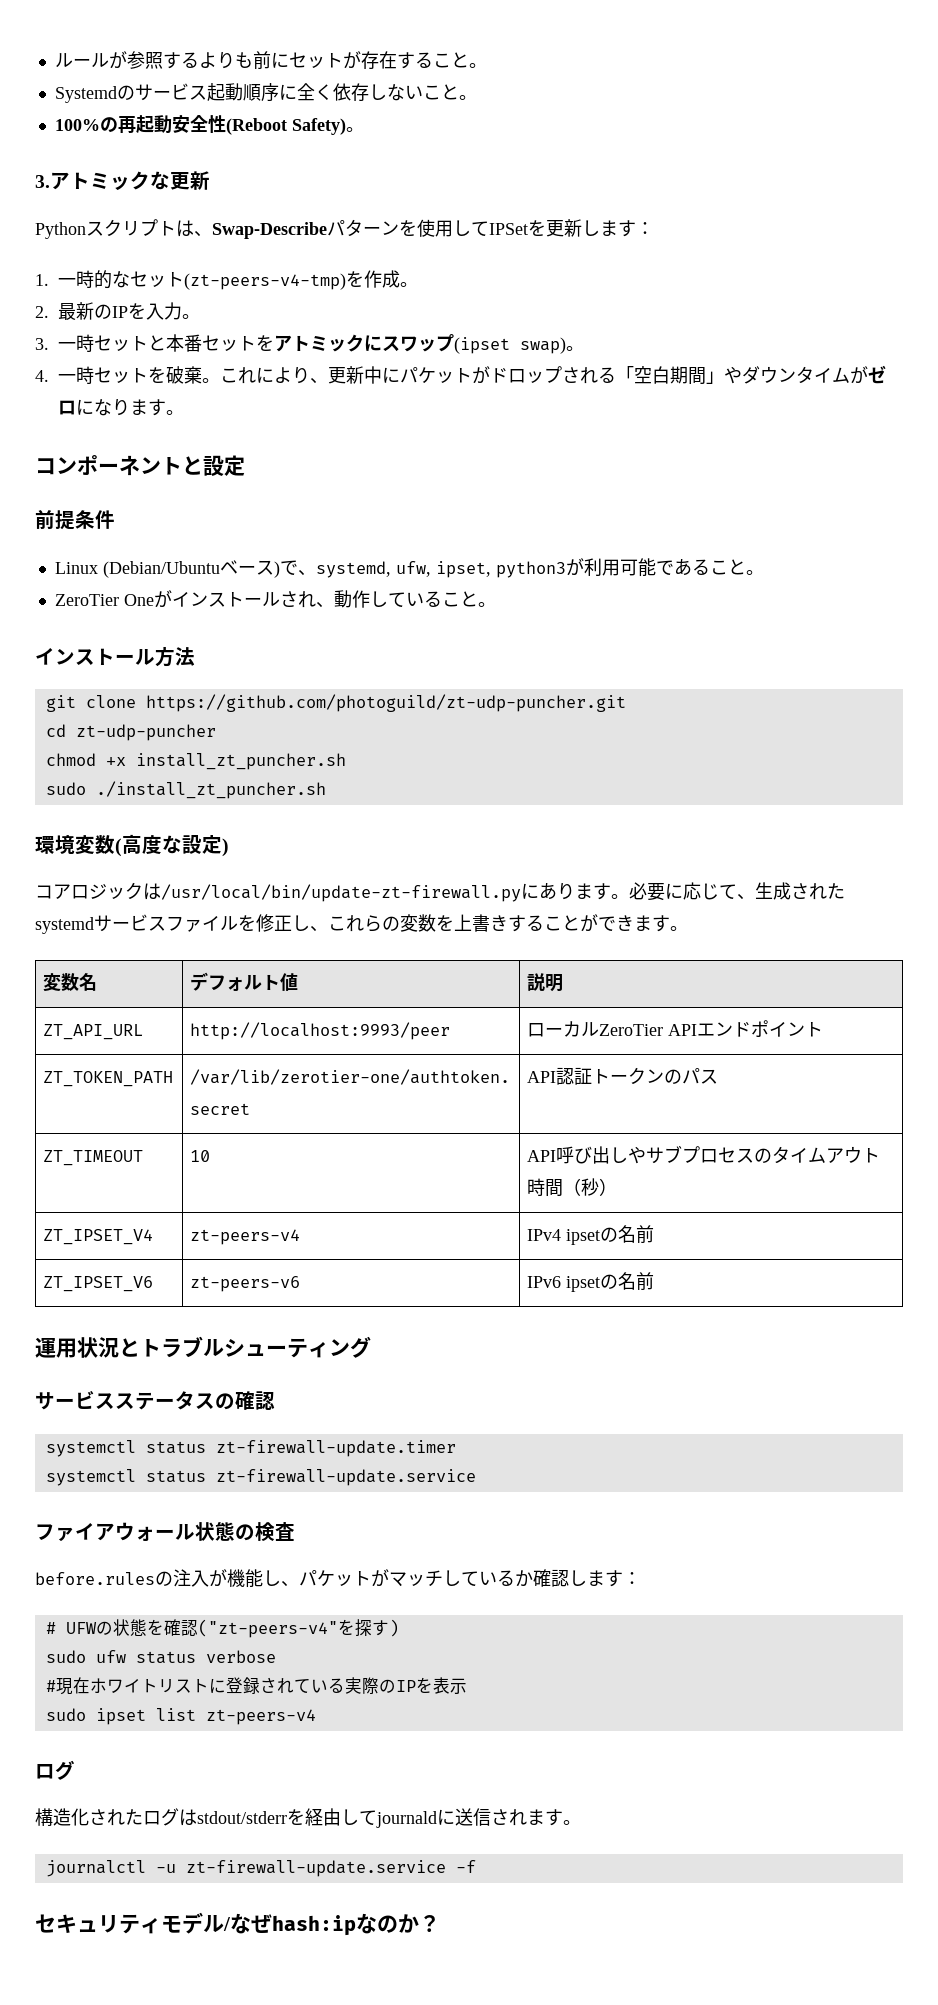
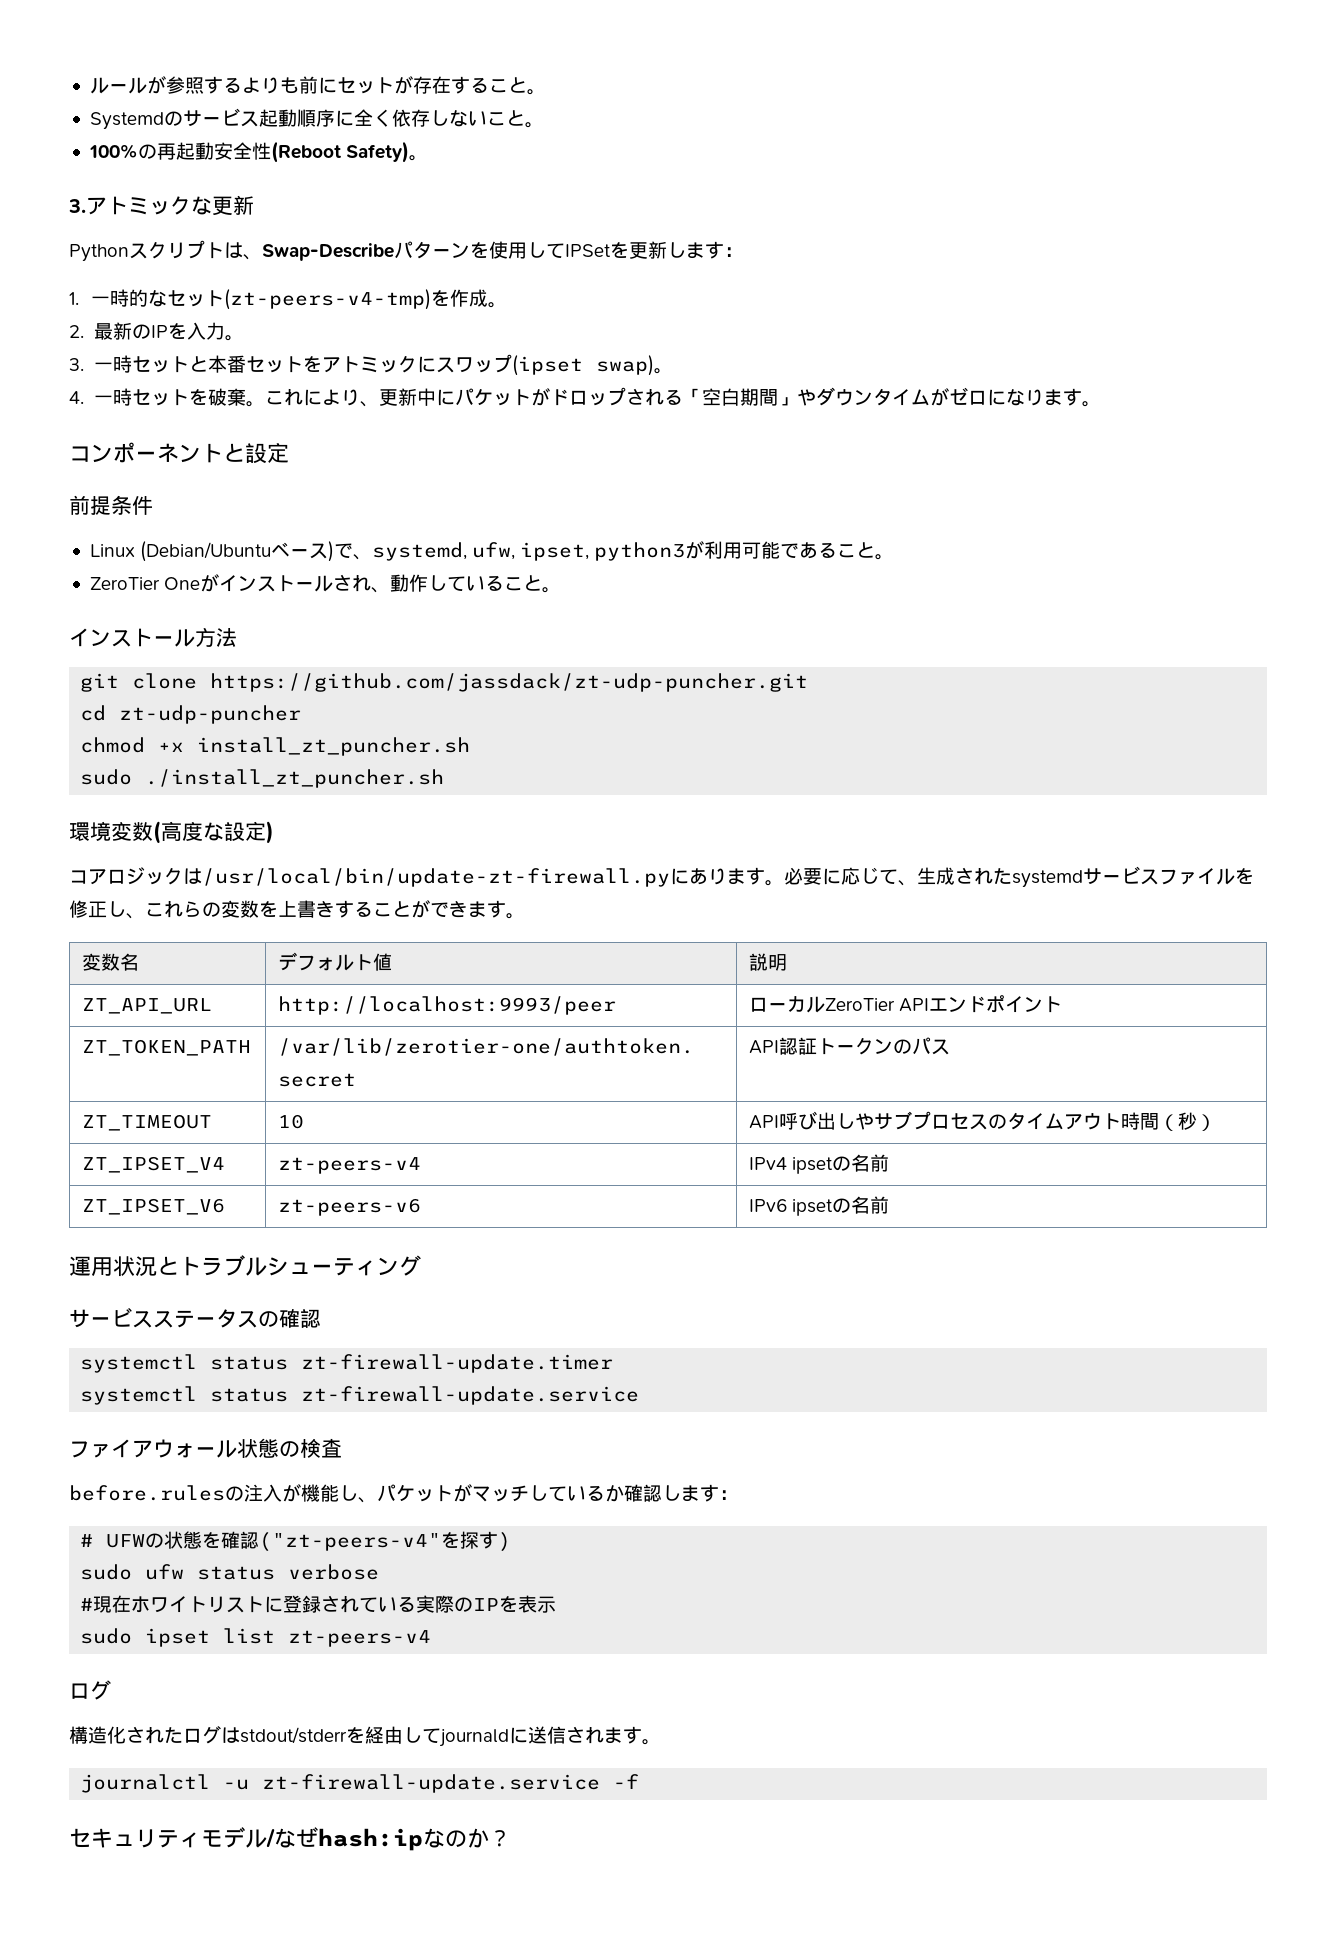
[145,694,626,712] https://github.com/photoguild/zt-udp-puncher.git -> [210,673,809,692] https://github.com/jassdack/zt-udp-puncher.git

